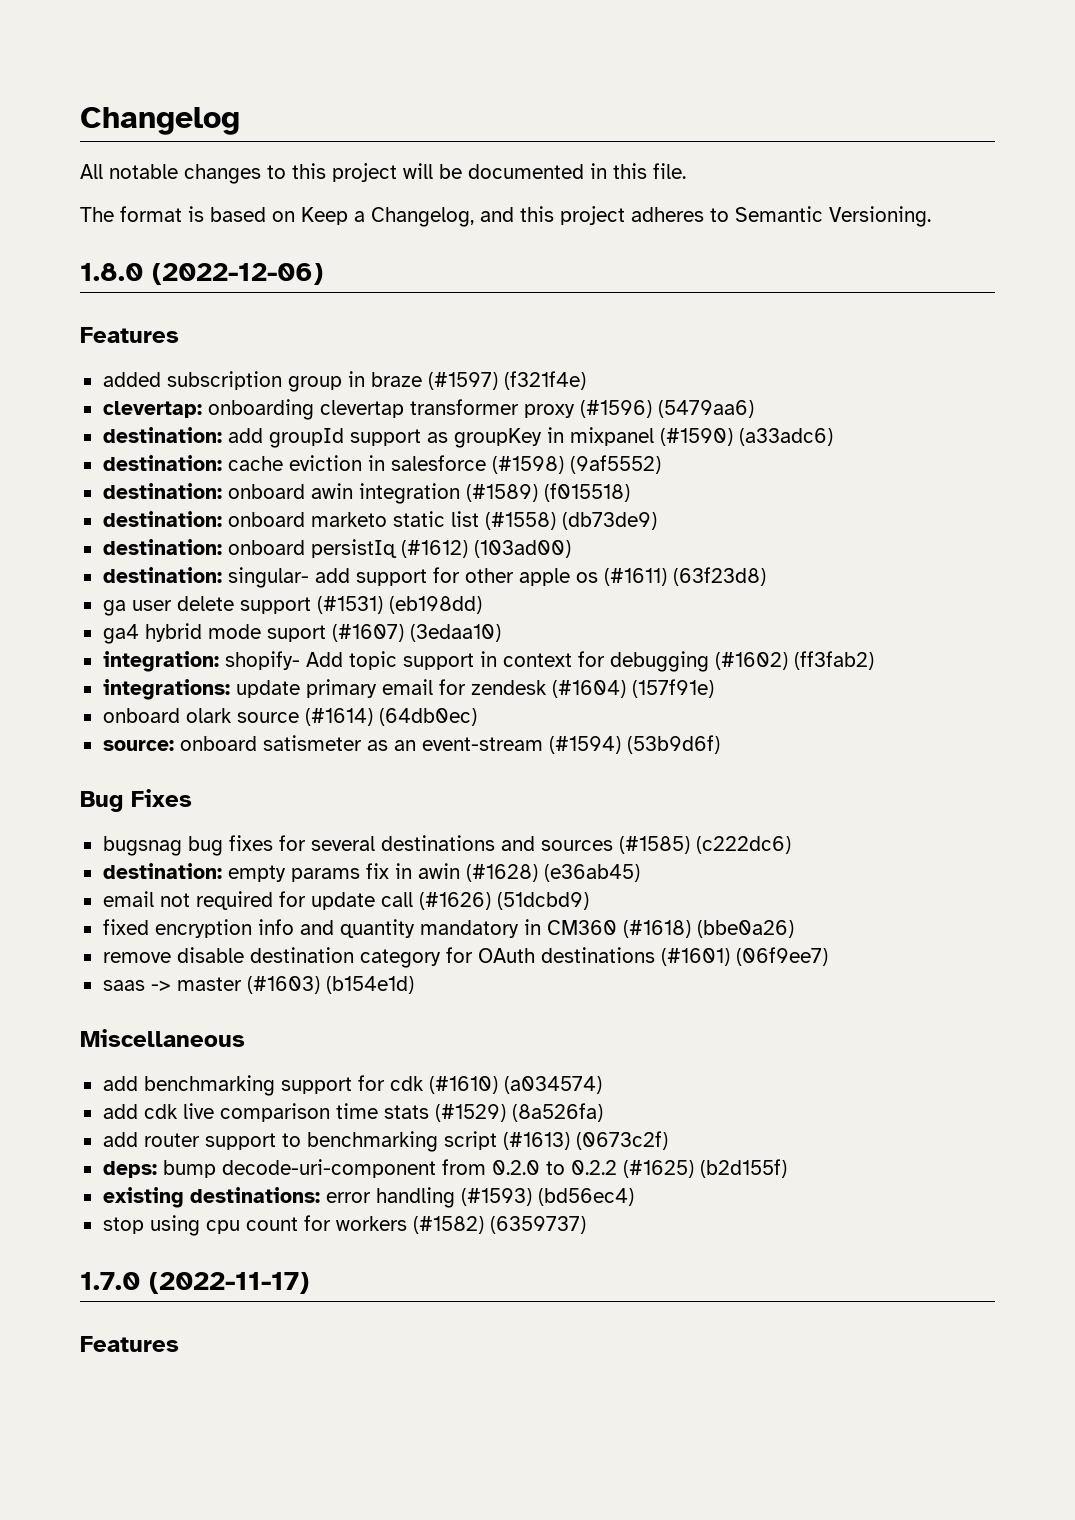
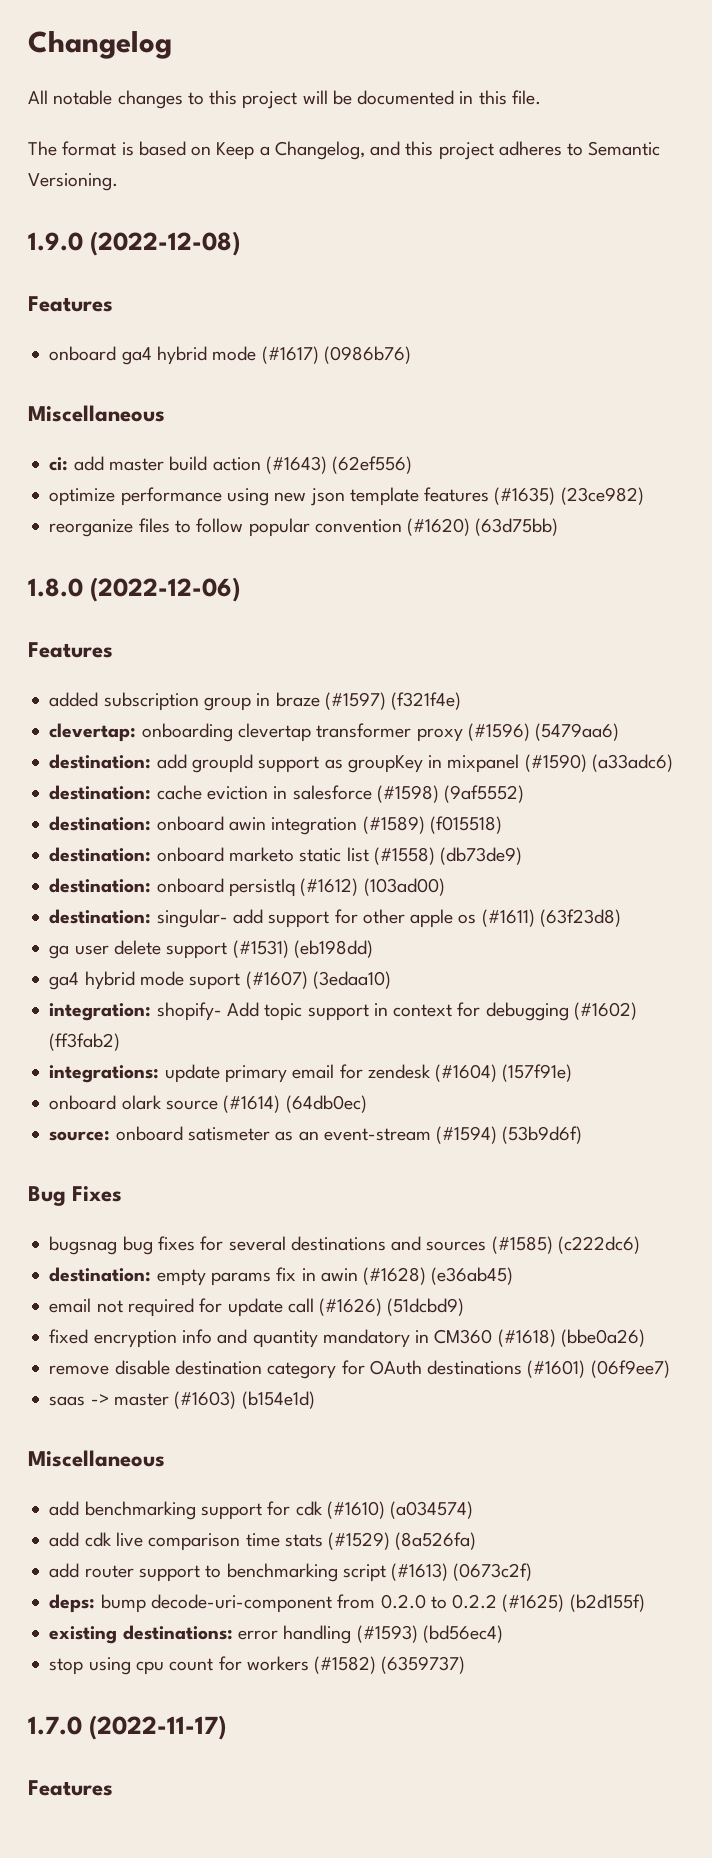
(931, 216) none -> [28,231,241,256] [28,296,113,312] [49,346,411,365] [28,405,165,422] [49,456,413,474] [49,487,644,506] [49,518,559,537] // 1.9.0 (2022-12-08) // Features // onboard ga4 hybrid mode (#1617) (0986b76) // Miscellaneous // ci: add master build action (#1643) (62ef556) // optimize performance using new json template features (#1635) (23ce982) // reorganize files to follow popular convention (#1620) (63d75bb)

